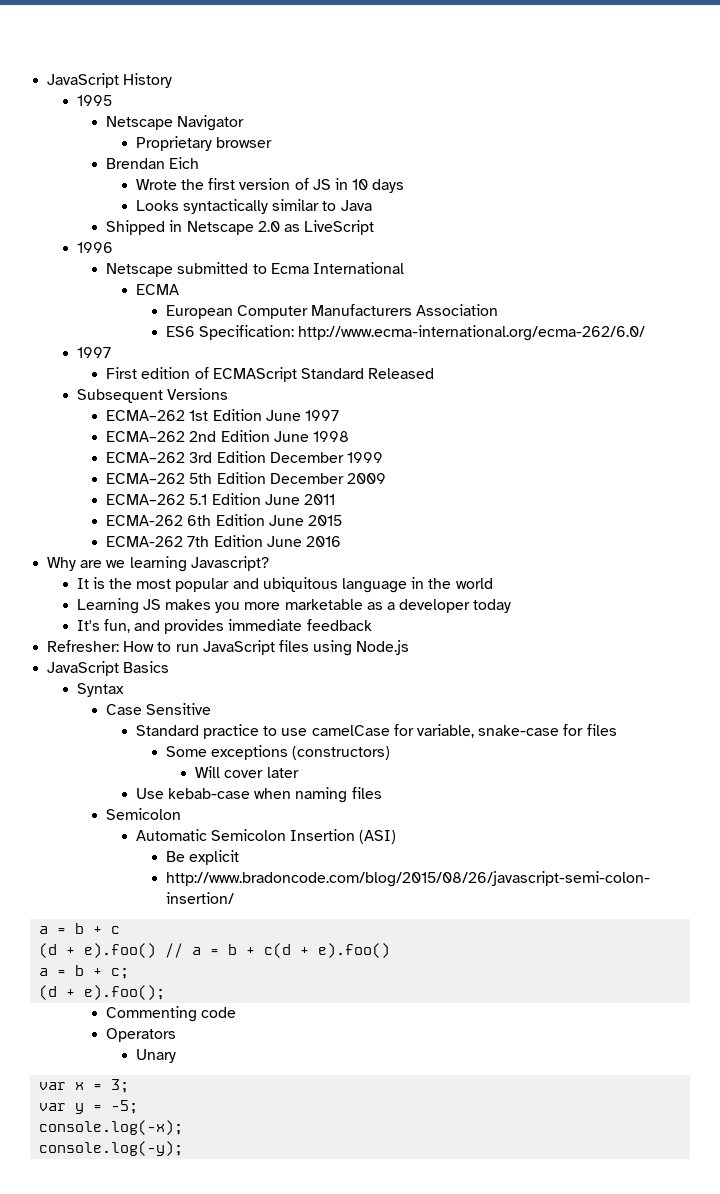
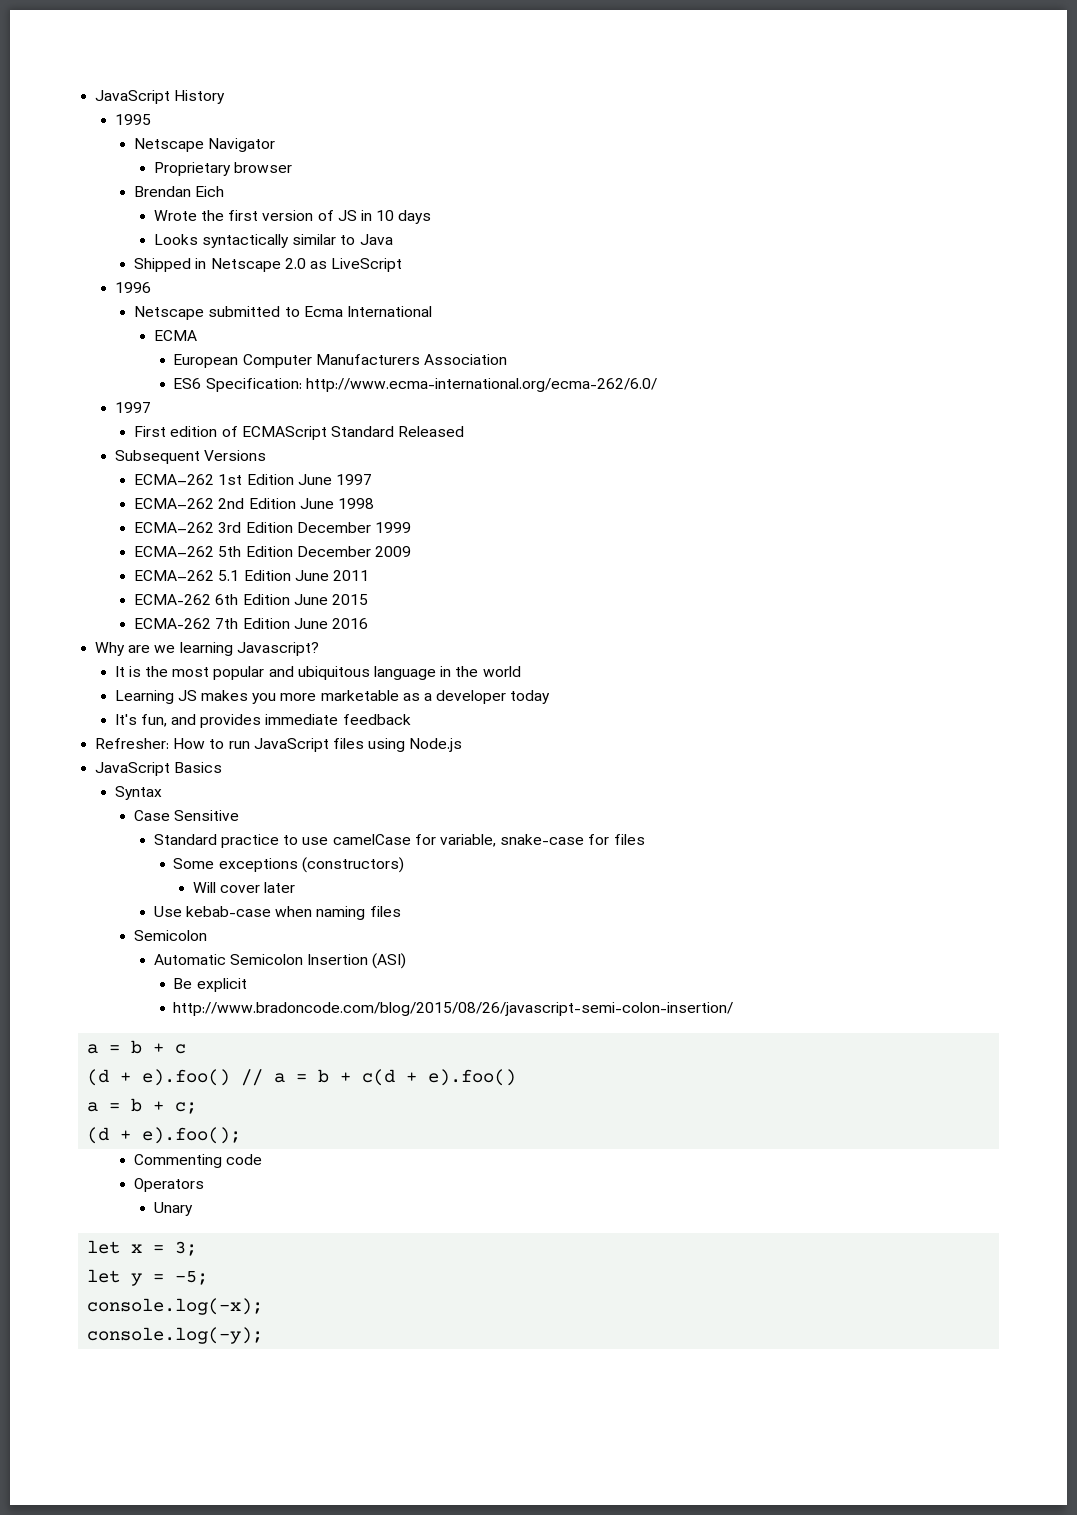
[39,1082,67,1090] var -> [87,1240,121,1254] let
[39,1103,67,1111] var -> [87,1269,121,1283] let

